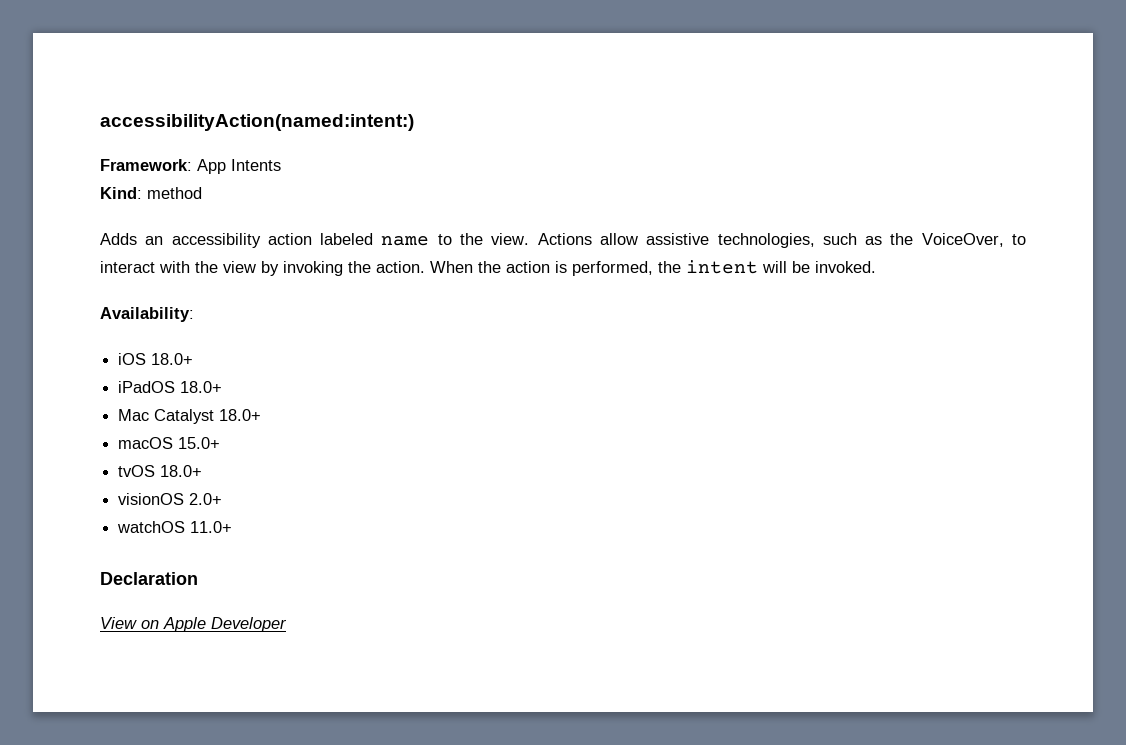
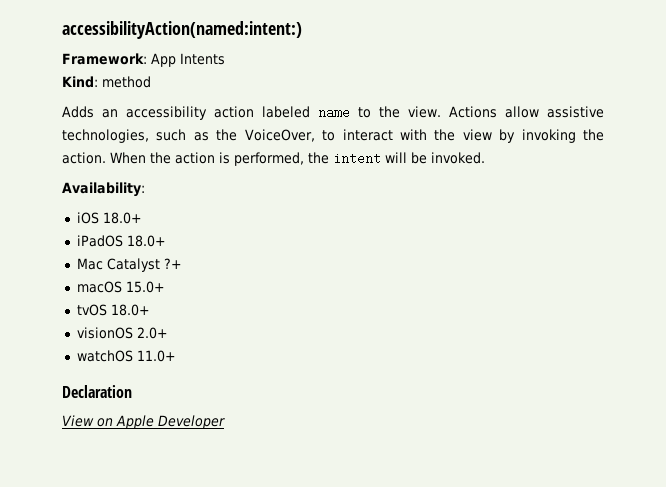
[219,409,262,421] 18.0+ -> [163,258,182,269] ?+

